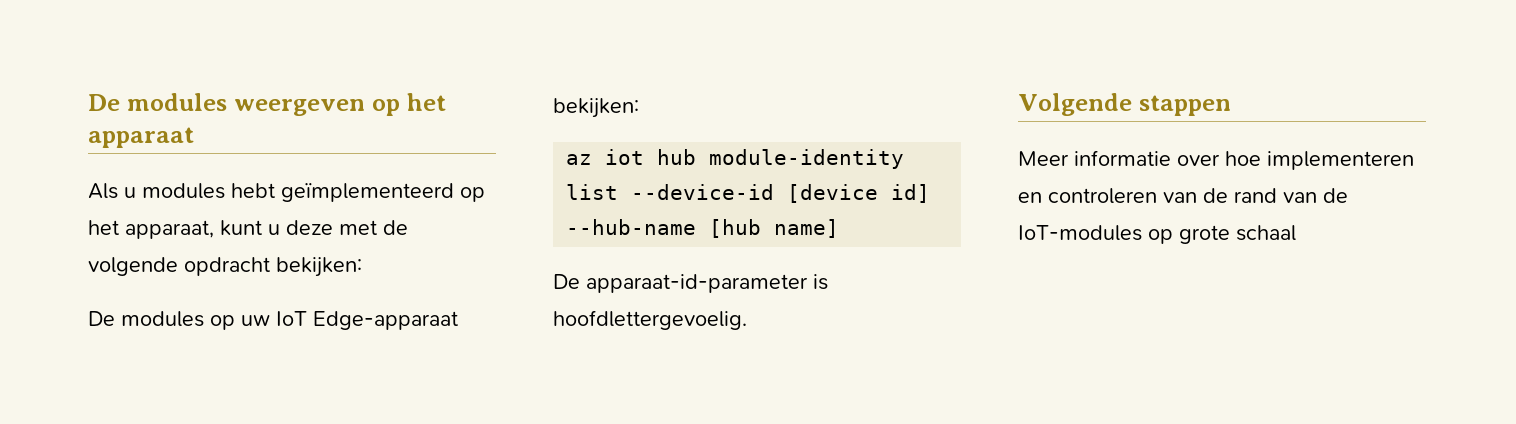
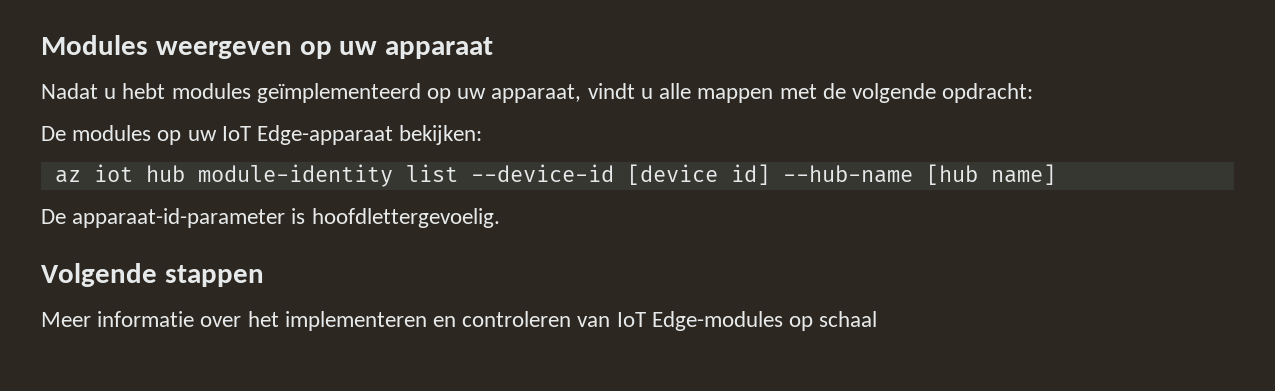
[88,93,227,111] De modules -> [41,35,148,55] Modules
[406,93,446,111] het -> [339,41,378,55] uw
[88,183,485,202] [88,220,333,239] Als u modules hebt geïmplementeerd op het apparaat, kunt u deze -> [41,83,774,103] Nadat u hebt modules geïmplementeerd op uw apparaat, vindt u alle mappen
[184,257,362,277] opdracht bekijken: -> [942,83,1034,103] opdracht:
[1225,151,1261,166] hoe -> [247,311,279,327] het
[1203,188,1348,203] [1018,225,1230,244] de rand van de IoT-modules op grote -> [616,311,814,331] IoT Edge-modules op

